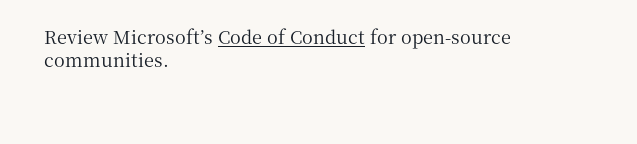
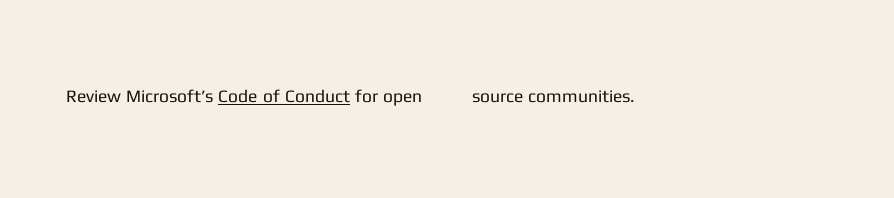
[401,34,511,49] open-source -> [383,93,523,106] open source

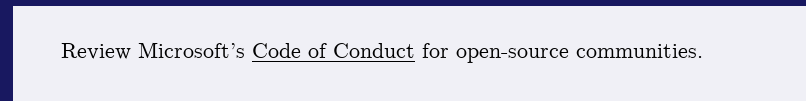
[383,93,523,106] open source -> [456,48,569,63] open-source

